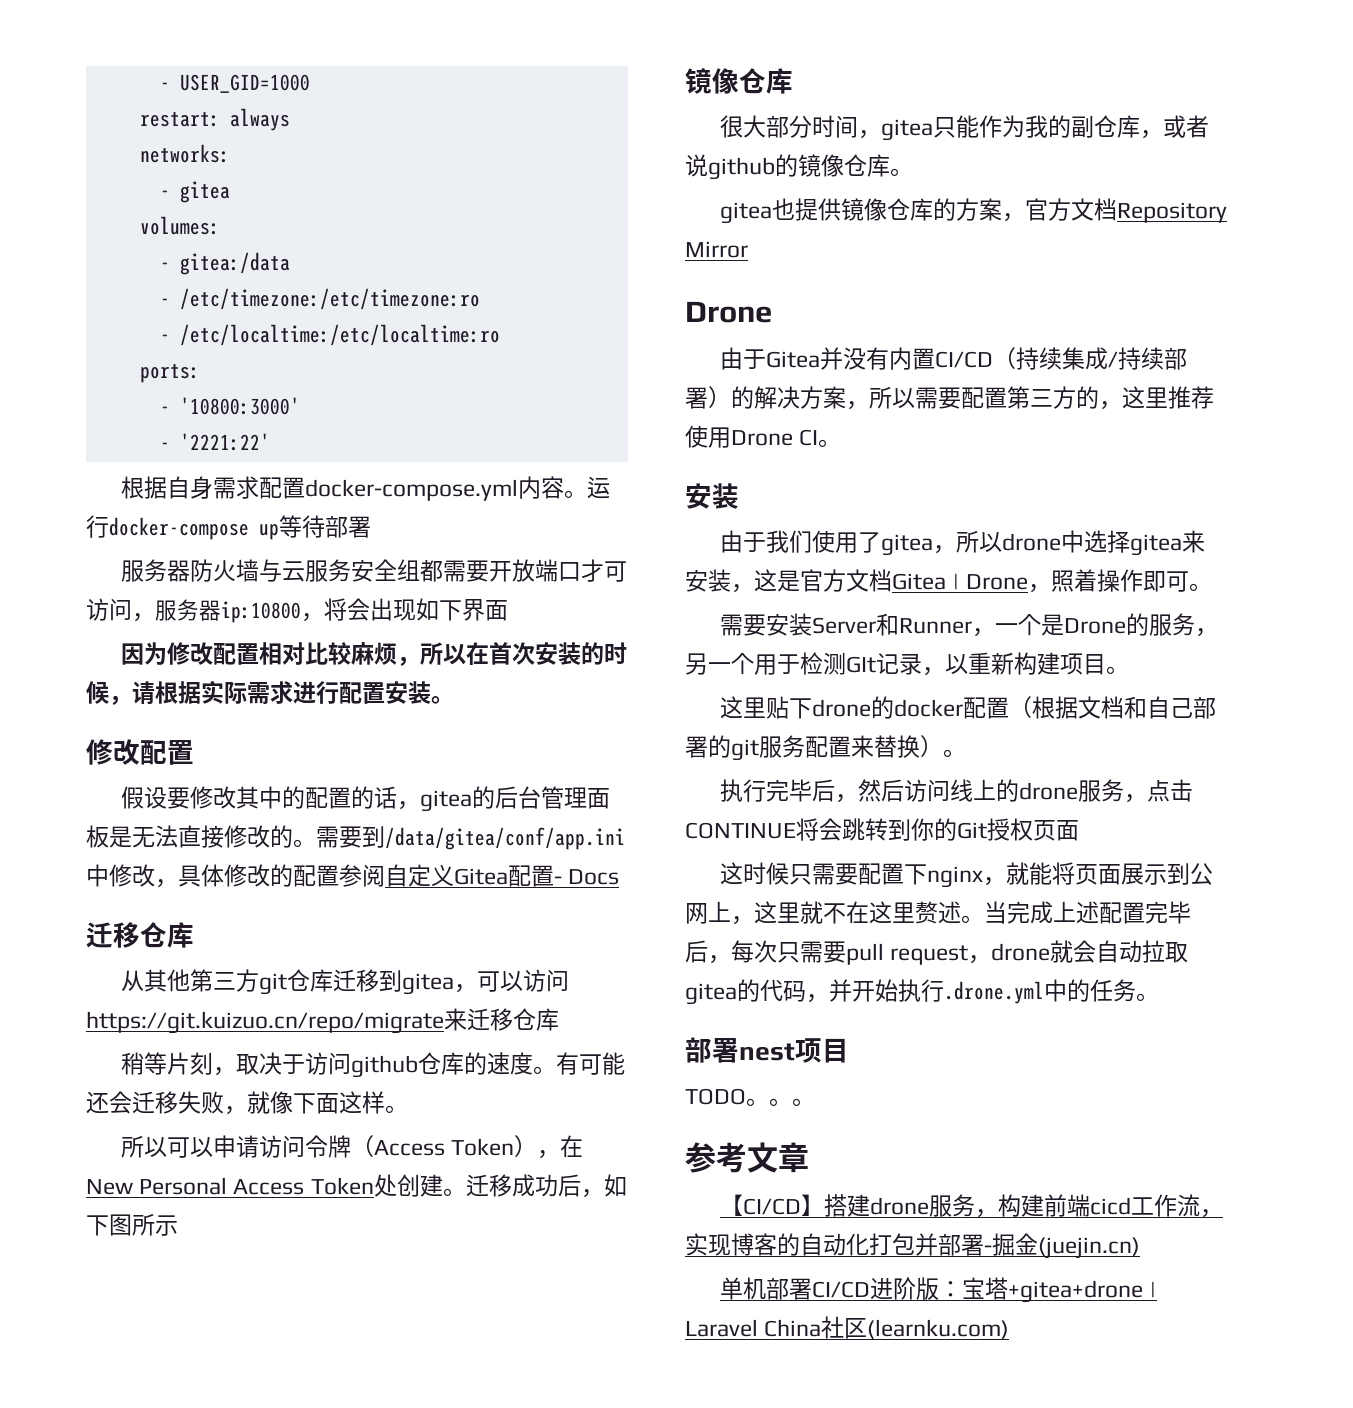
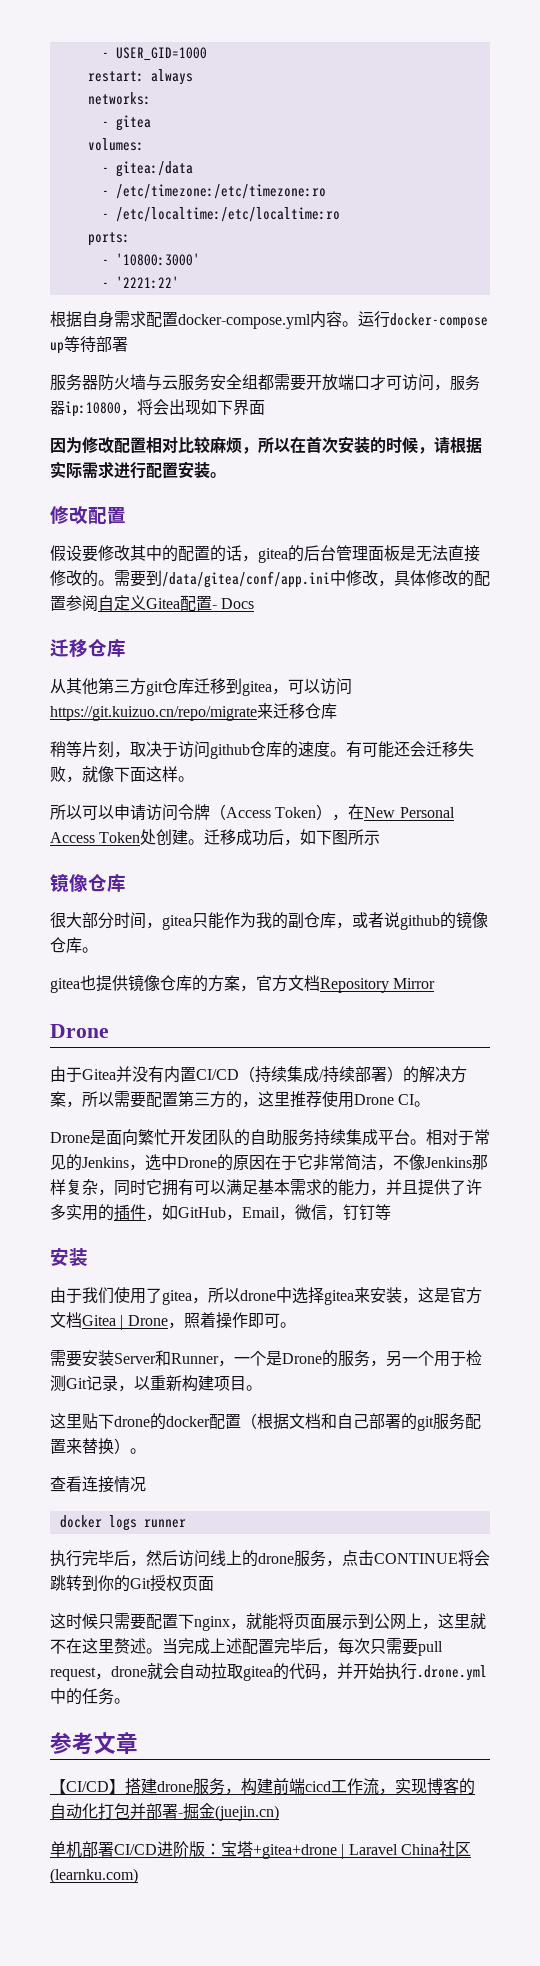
(842, 443) none -> [50,1129,490,1146] [50,1154,488,1171] [50,1179,482,1196] [50,1204,391,1221] // Drone是面向繁忙开发团队的自助服务持续集成平台。相对于常见的Jenkins，选中Drone的原因在于它非常简洁，不像Jenkins那样复杂，同时它拥有可以满足基本需求的能力，并且提供了许多实用的插件，如GitHub，Email，微信，钉钉等
[846,656,876,673] GIt -> [66,1378,87,1389] Git
(966, 753) none -> [50,1476,146,1493] [59,1515,186,1531] // 查看连接情况 // docker logs runner
[685,1037,849,1063] [685,1088,815,1106] // 部署nest项目 // TODO。。。 -> (130, 1701) none

